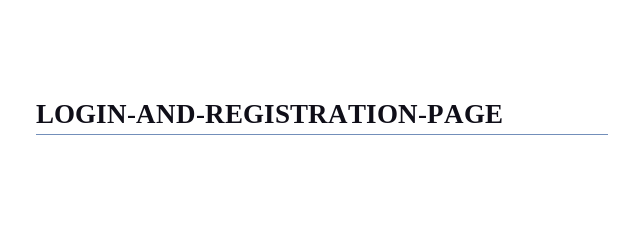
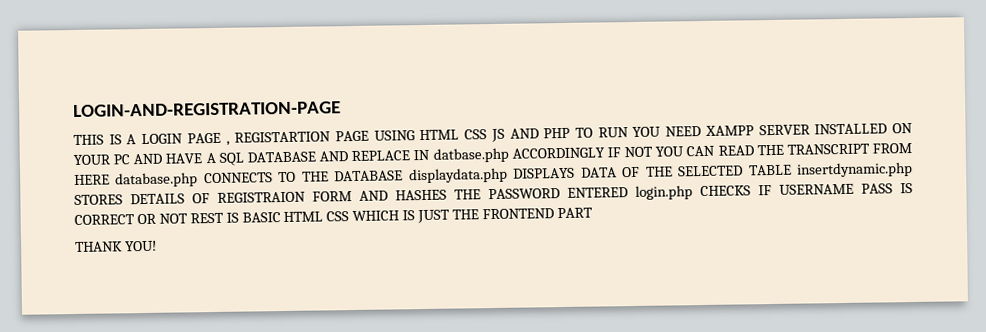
(503, 114) none -> [73,122,913,146] [73,143,912,166] [74,162,913,188] [74,183,913,205] [74,207,593,225] [75,240,157,252] // THIS IS A LOGIN PAGE , REGISTARTION PAGE USING HTML CSS JS AND PHP TO RUN YOU NEED XAMPP SERVER INSTALLED ON YOUR PC AND HAVE A SQL DATABASE AND REPLACE IN datbase.php ACCORDINGLY IF NOT YOU CAN READ THE TRANSCRIPT FROM HERE database.php CONNECTS TO THE DATABASE displaydata.php DISPLAYS DATA OF THE SELECTED TABLE insertdynamic.php STORES DETAILS OF REGISTRAION FORM AND HASHES THE PASSWORD ENTERED login.php CHECKS IF USERNAME PASS IS CORRECT OR NOT REST IS BASIC HTML CSS WHICH IS JUST THE FRONTEND PART // THANK YOU!

